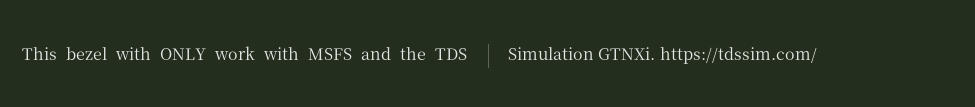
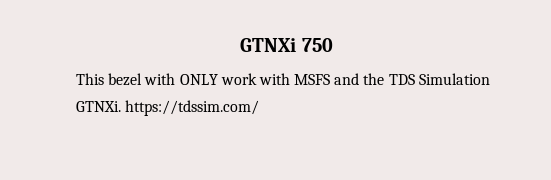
(22, 53) none -> [240,38,333,52] GTNXi 750 //

